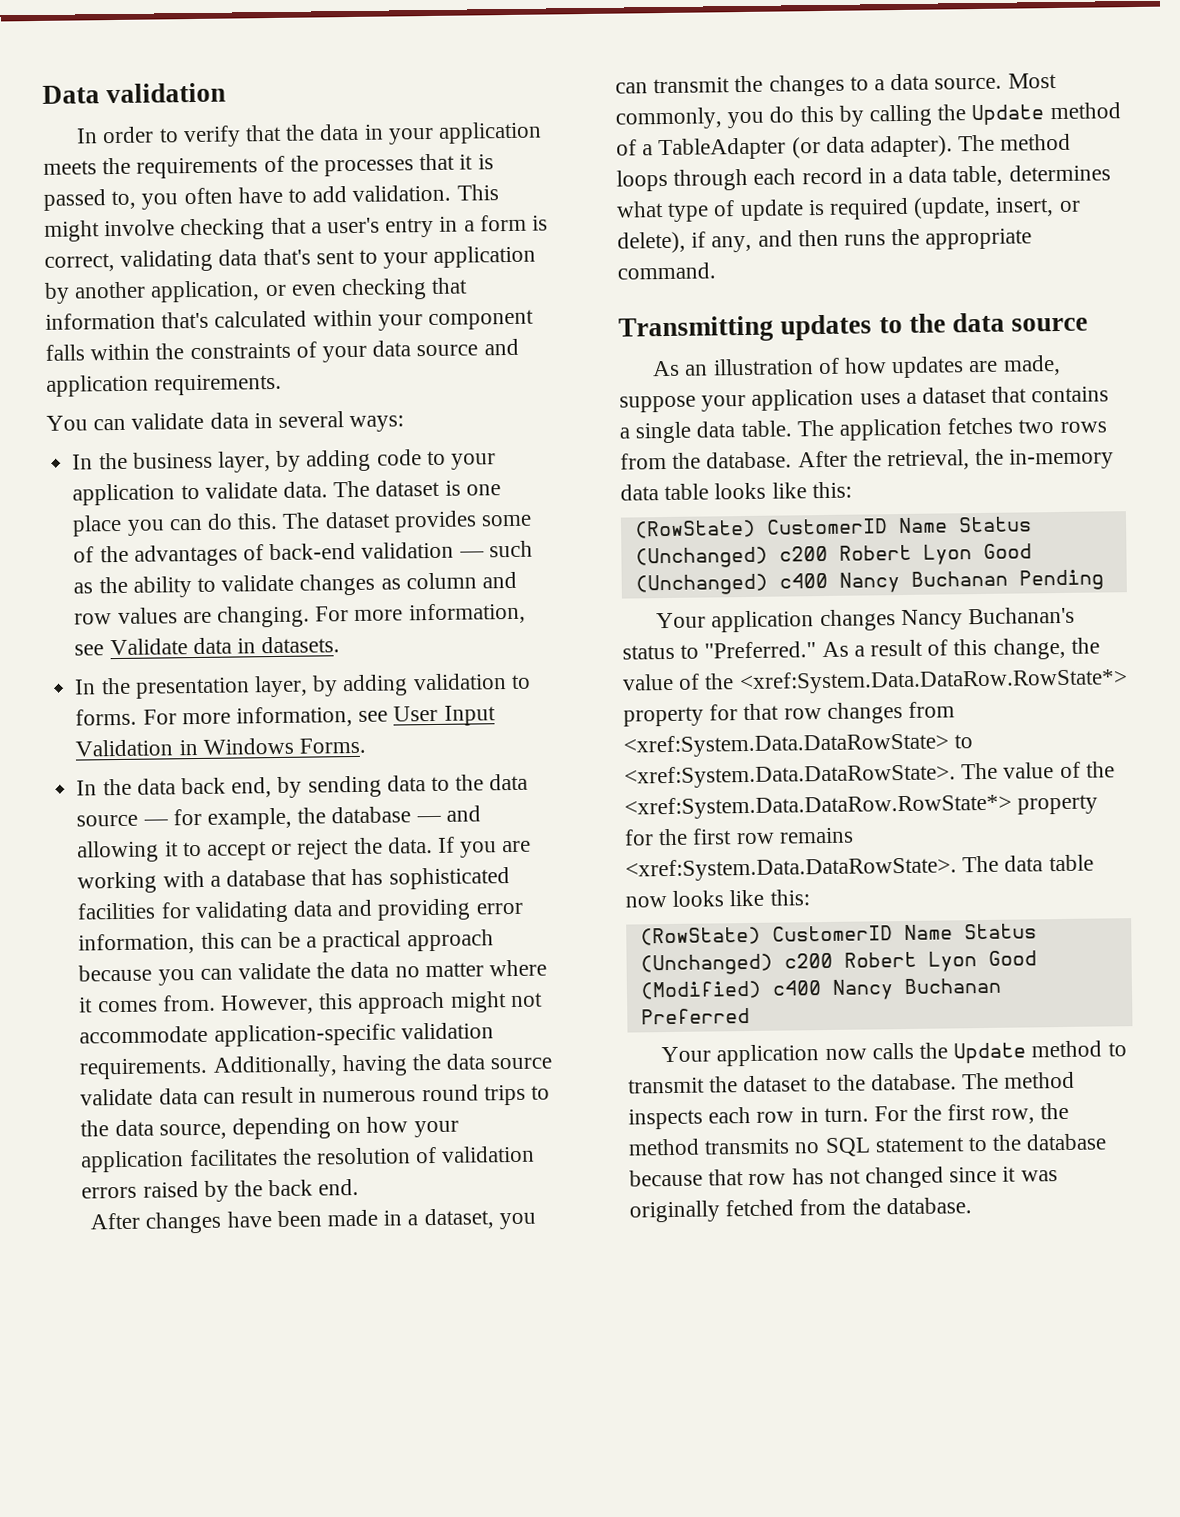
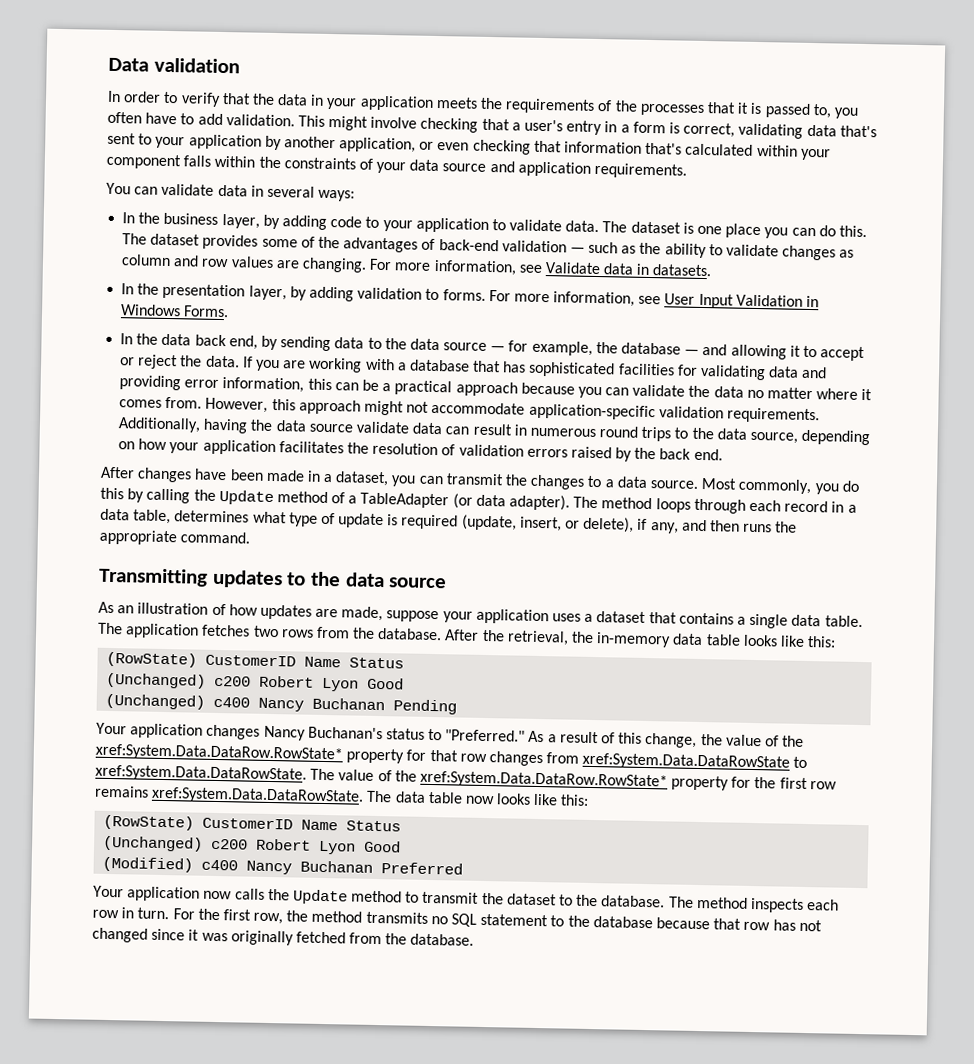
[738,668,1128,695] <xref:System.Data.DataRow.RowState*> -> [95,743,343,763] xref:System.Data.DataRow.RowState*
[623,732,974,758] [624,763,956,789] <xref:System.Data.DataRowState> to <xref:System.Data.DataRowState>. -> [582,752,808,771] [95,764,307,783] xref:System.Data.DataRowState to xref:System.Data.DataRowState.
[624,793,1012,820] <xref:System.Data.DataRow.RowState*> -> [419,770,668,790] xref:System.Data.DataRow.RowState*
[625,856,957,882] <xref:System.Data.DataRowState>. -> [151,786,365,805] xref:System.Data.DataRowState.

